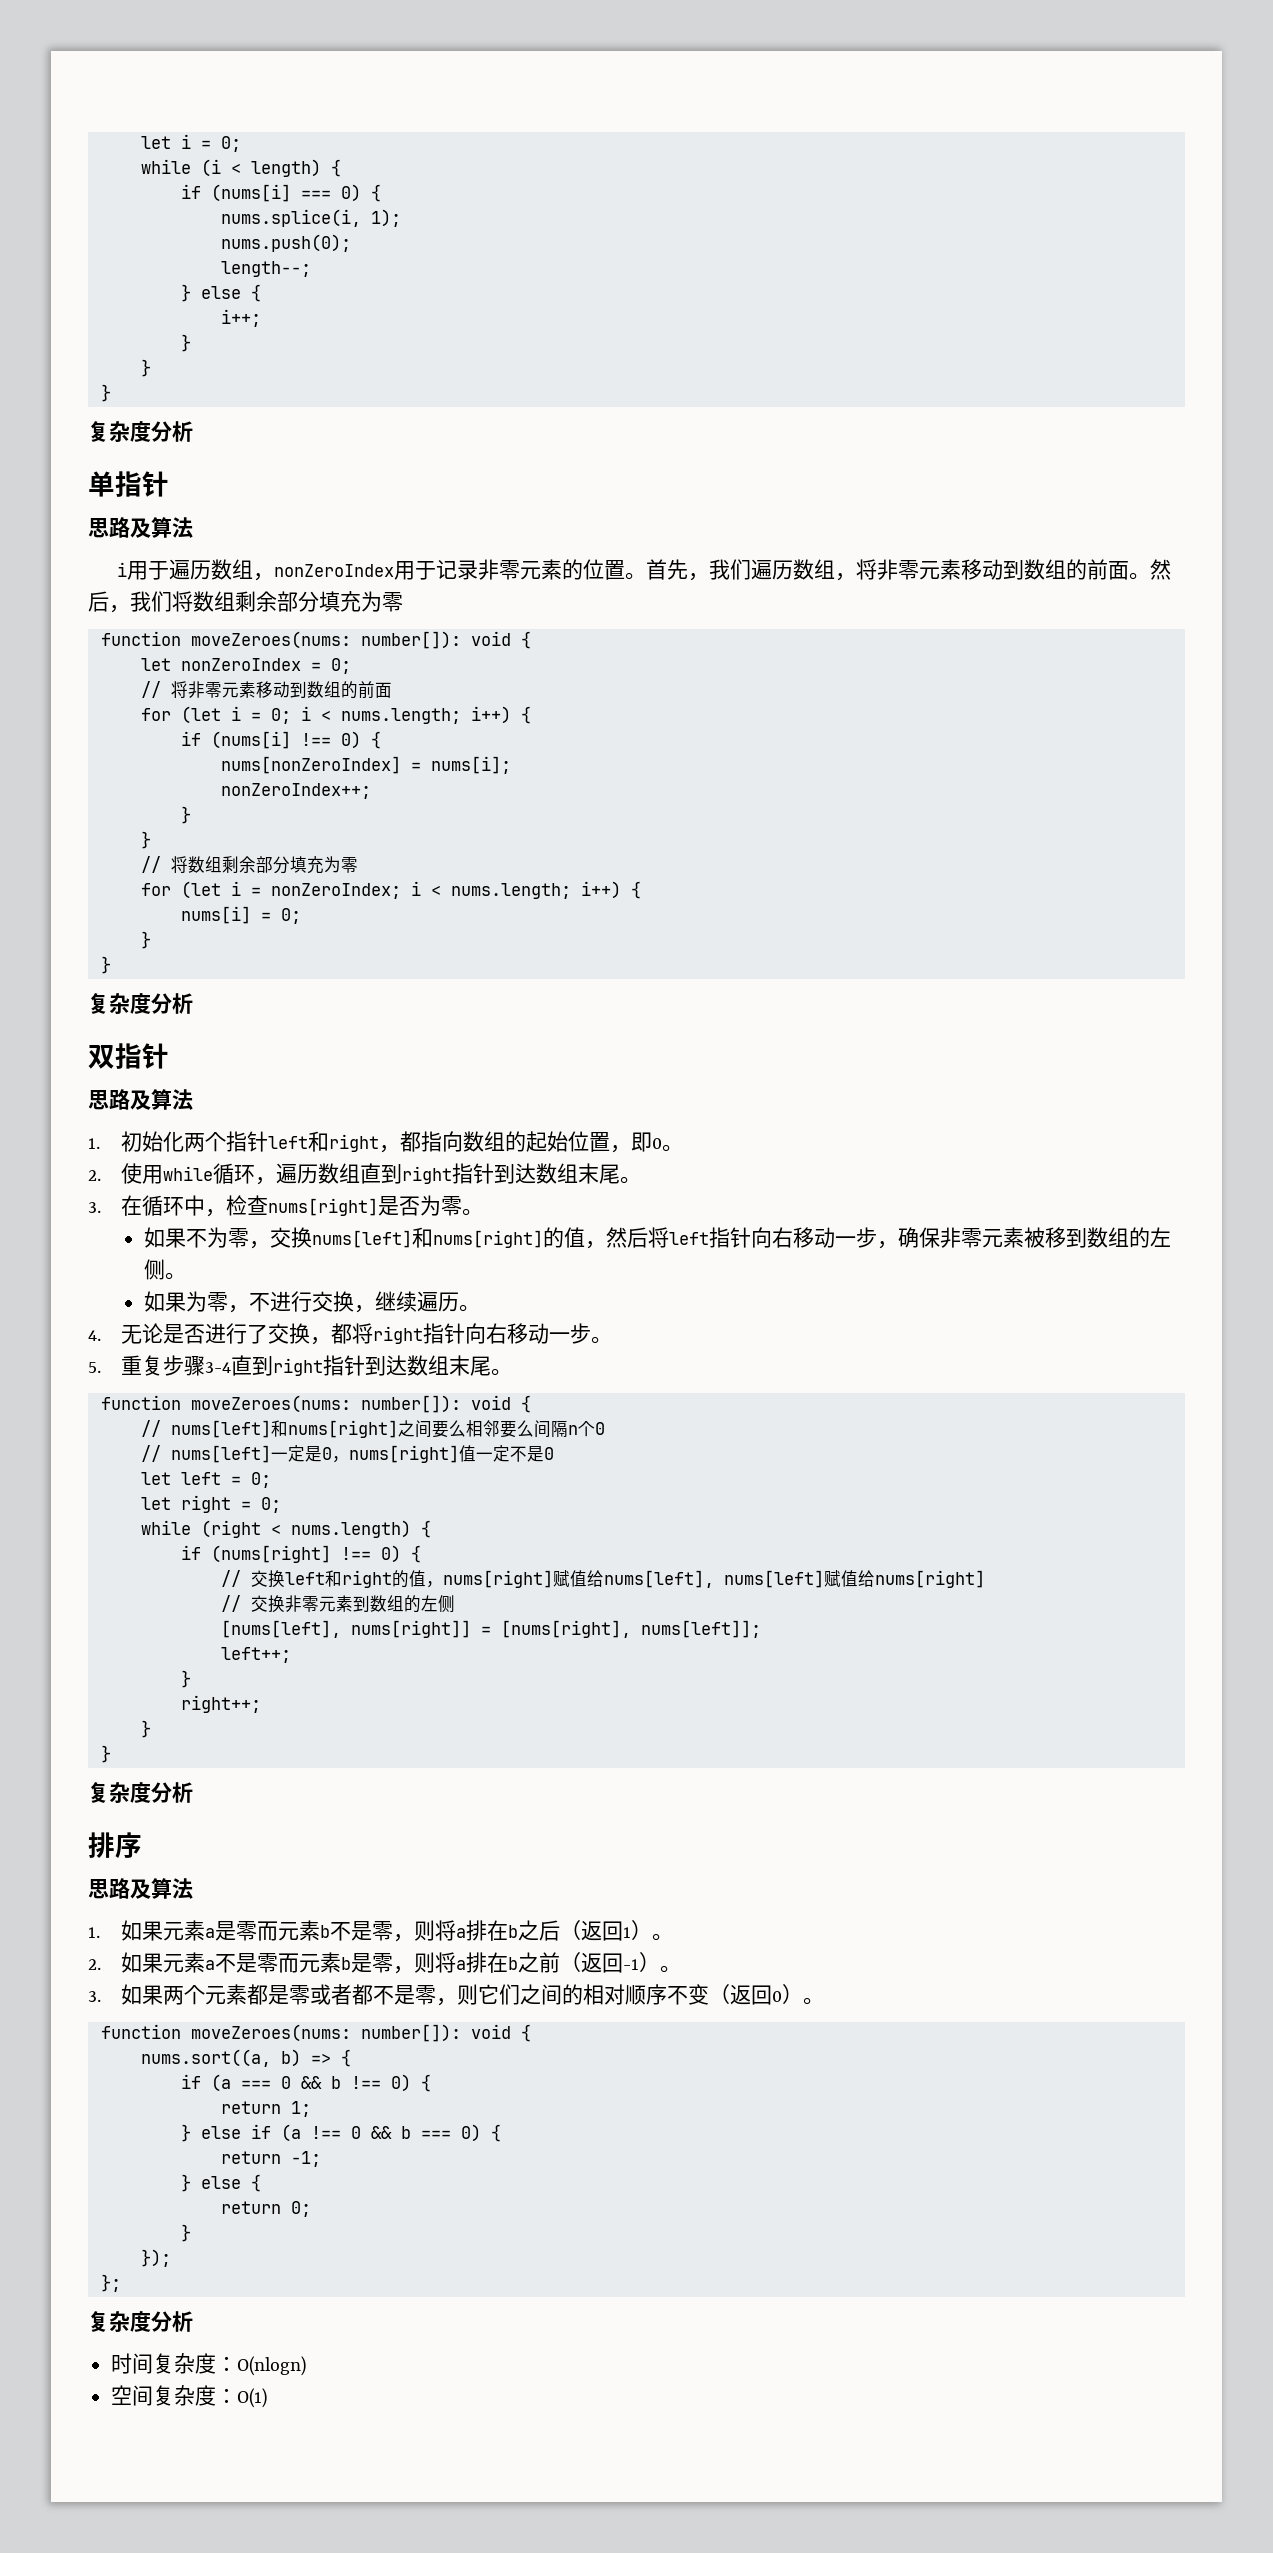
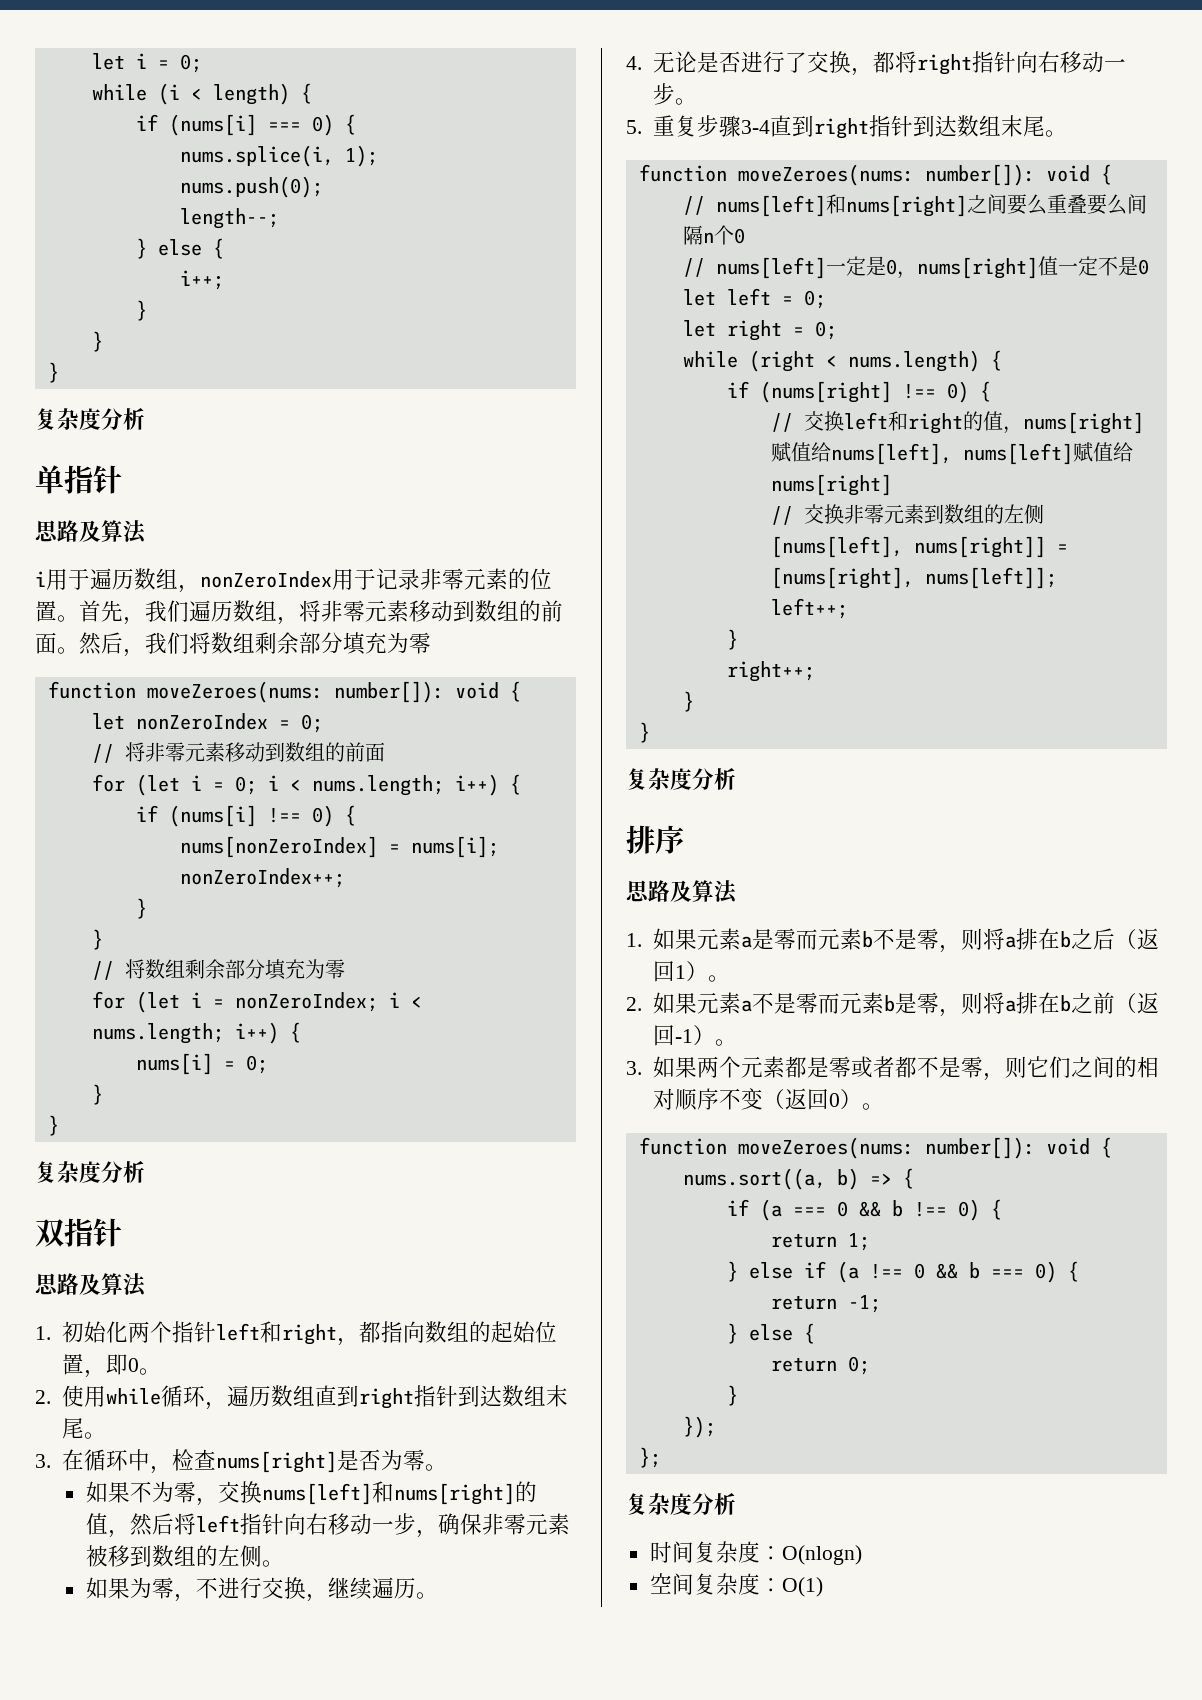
[465,1420,500,1437] 相邻 -> [1046,194,1087,213] 重叠

